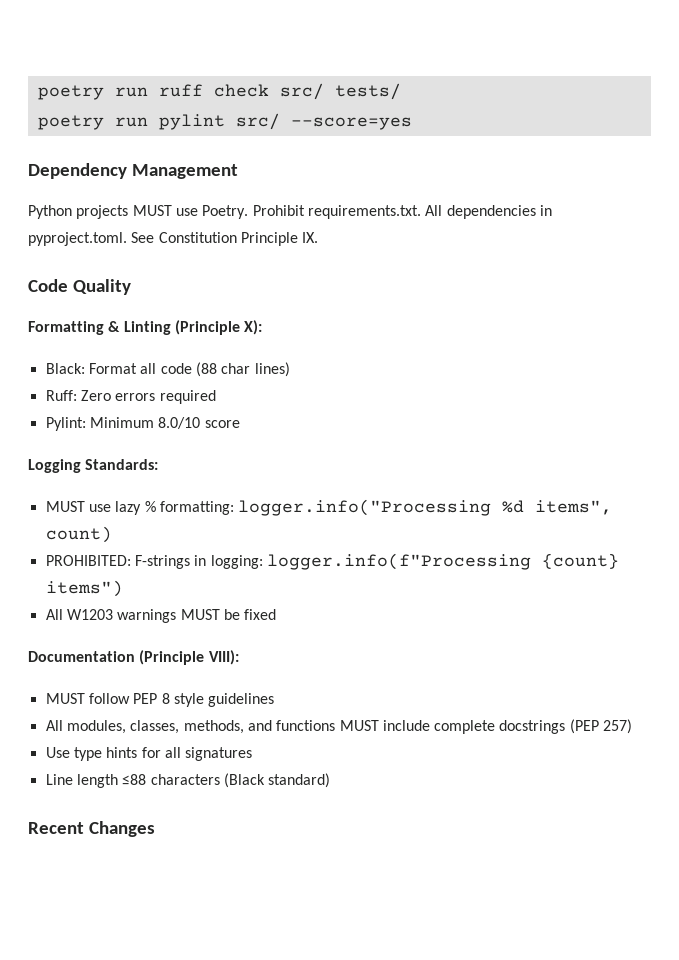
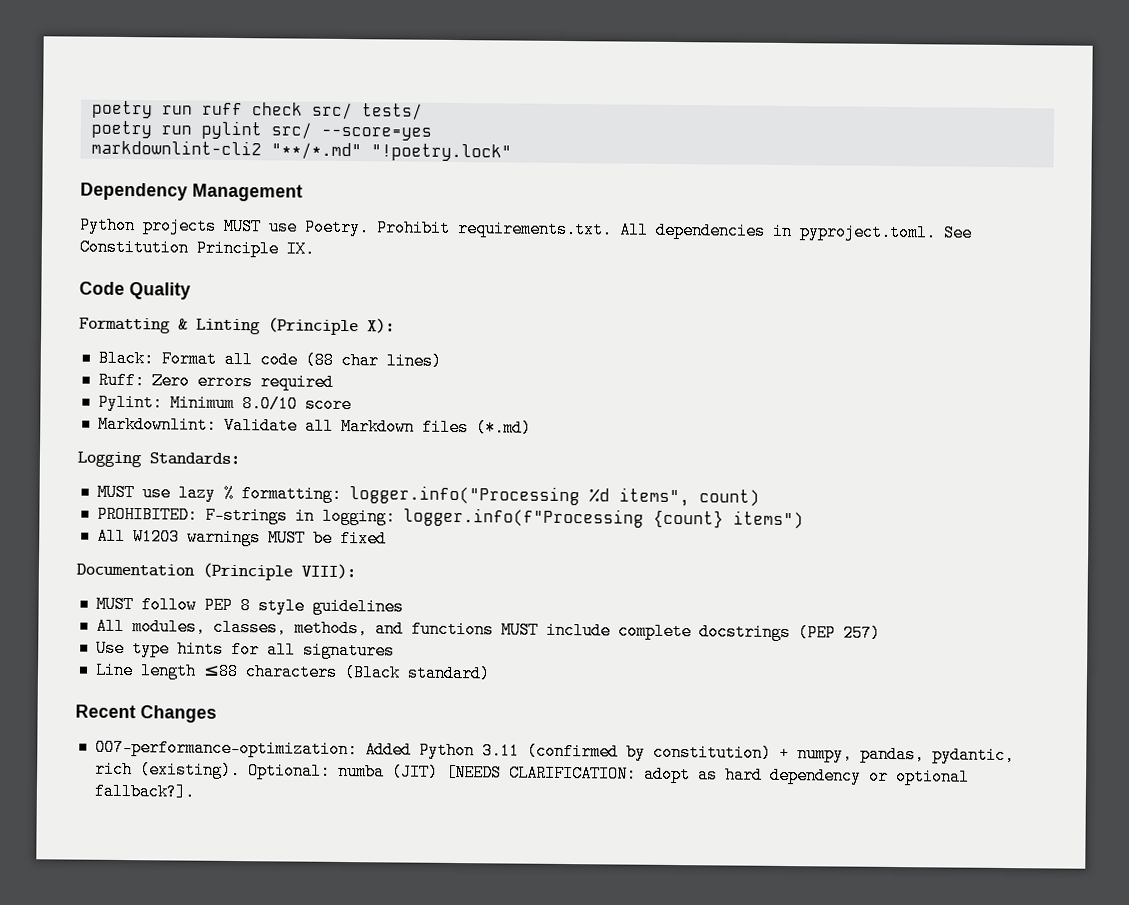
(412, 123) none -> [90,139,512,162] // markdownlint-cli2 "**/*.md" "!poetry.lock"
(240, 424) none -> [97,415,532,437] // Markdownlint: Validate all Markdown files (*.md)
(155, 829) none -> [94,738,1015,765] [94,760,970,786] [93,782,195,801] // 007-performance-optimization: Added Python 3.11 (confirmed by constitution) + numpy, pandas, pydantic, rich (existing). Optional: numba (JIT) [NEEDS CLARIFICATION: adopt as hard dependency or optional fallback?].

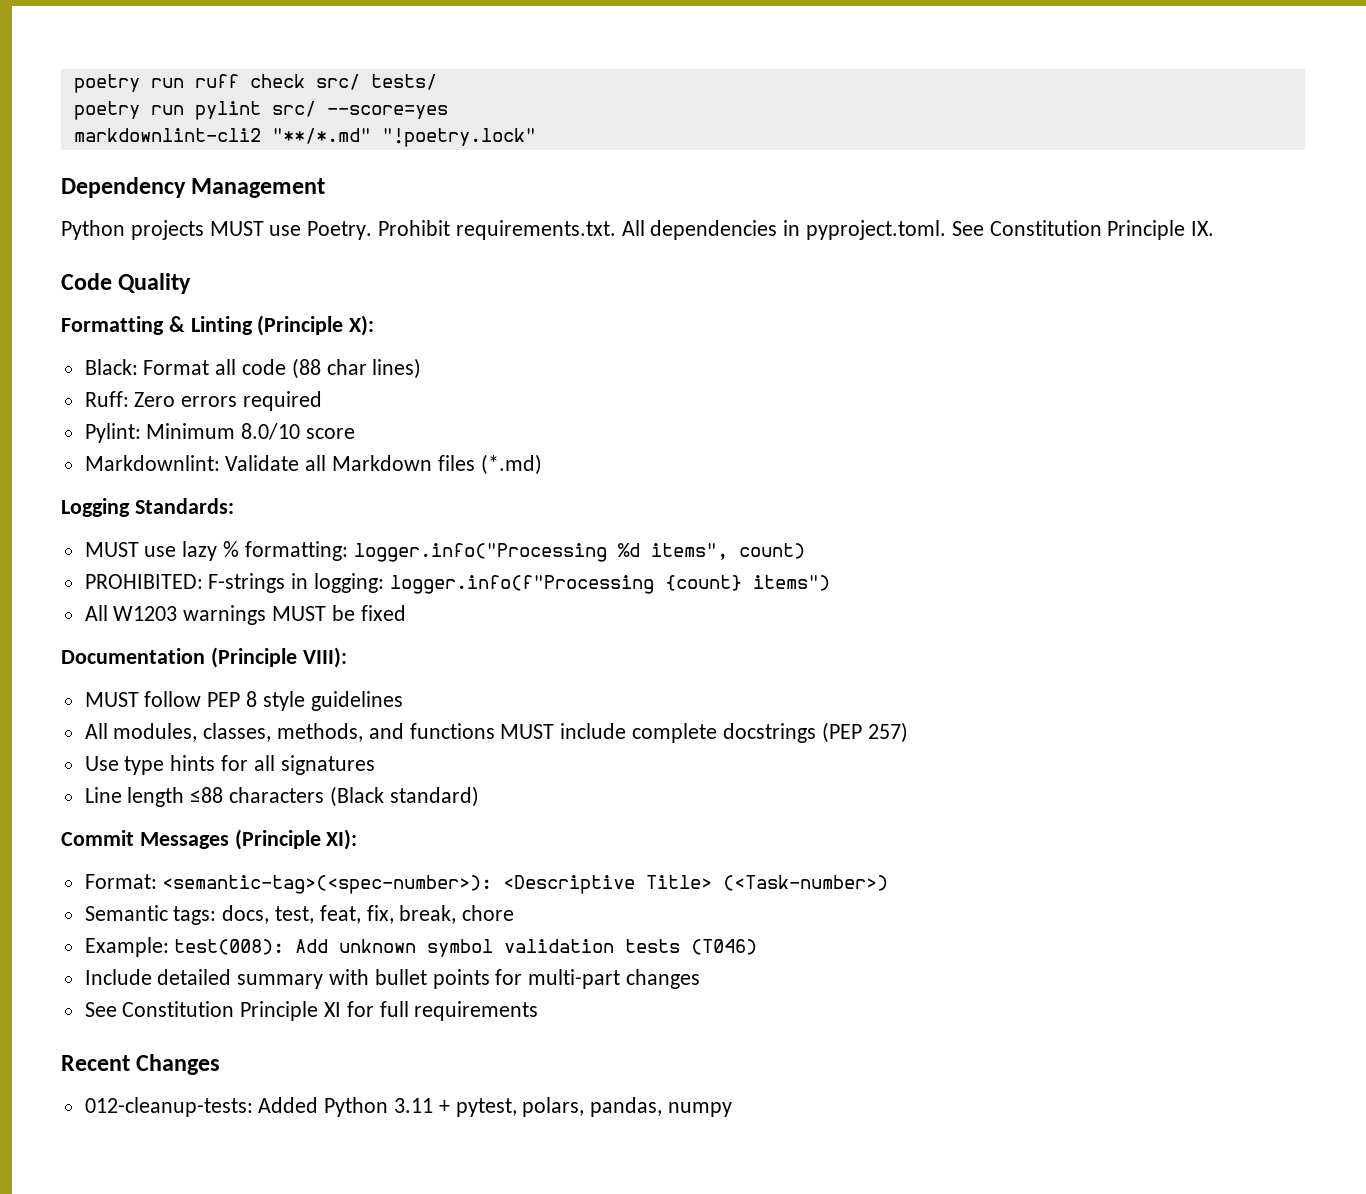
(491, 673) none -> [61,829,358,850] [84,874,889,894] [84,905,515,925] [84,937,758,957] [84,969,701,989] [84,1001,539,1021] // Commit Messages (Principle XI): // Format: <semantic-tag>(<spec-number>): <Descriptive Title> (<Task-number>) // Semantic tags: docs, test, feat, fix, break, chore // Example: test(008): Add unknown symbol validation tests (T046) // Include detailed summary with bullet points for multi-part changes // See Constitution Principle XI for full requirements
[94,738,358,759] 007-performance-optimization: -> [84,1097,253,1117] 012-cleanup-tests:
[526,742,1015,765] [94,760,970,786] [93,782,195,801] (confirmed by constitution) + numpy, pandas, pydantic, rich (existing). Optional: numba (JIT) [NEEDS CLARIFICATION: adopt as hard dependency or optional fallback?]. -> [438,1097,733,1117] + pytest, polars, pandas, numpy

